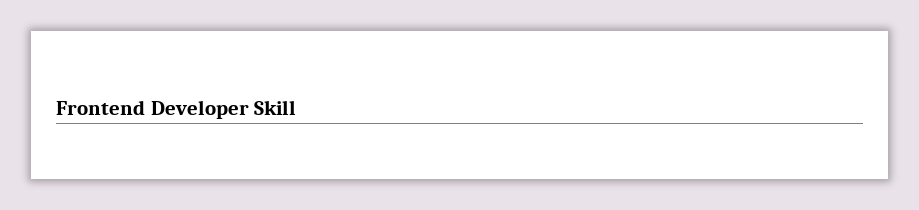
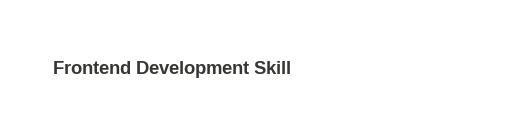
[150,100,249,119] Developer -> [136,61,249,78] Development

